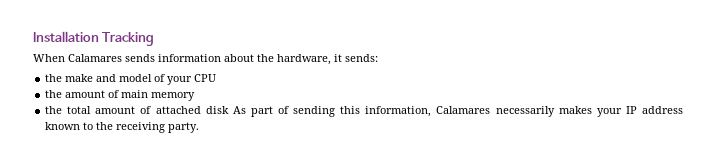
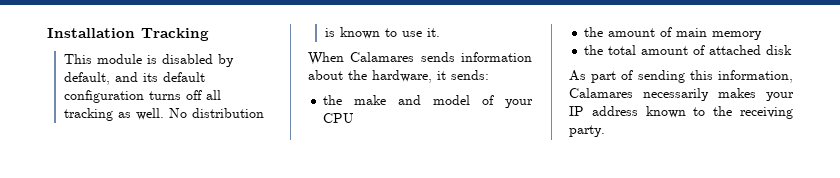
(155, 39) none -> [64,54,235,67] [64,72,206,85] [64,90,222,103] [64,108,265,121] [325,27,441,39] // This module is disabled by default, and its default configuration turns off all tracking as well. No distribution is known to use it.
(229, 110) none -> (793, 50) //

